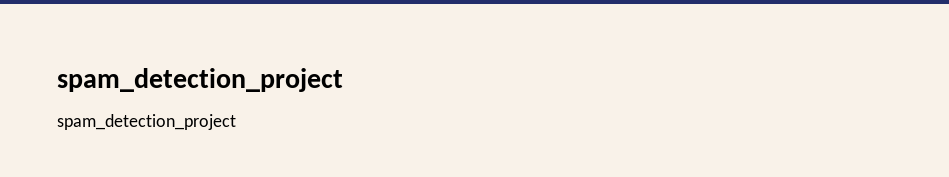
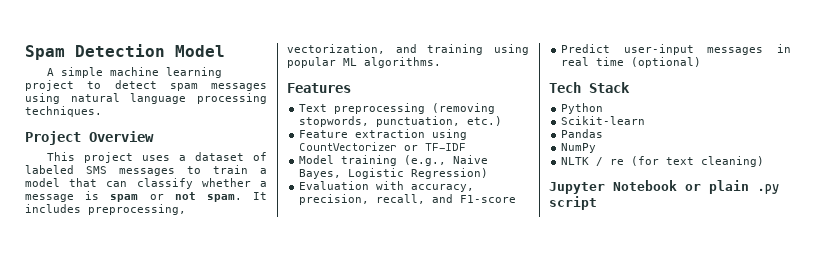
[57,68,343,92] [57,114,236,130] spam_detection_project // spam_detection_project -> [25,44,225,60] [47,67,223,78] [25,80,267,91] [25,93,267,104] [25,106,102,117] [25,131,154,145] [47,152,267,163] [25,165,267,176] [25,178,267,189] [25,191,267,202] [25,204,186,215] [287,44,529,55] [287,57,441,68] [287,83,351,93] [299,103,496,114] [299,116,503,127] [299,129,468,140] [299,142,467,151] [299,155,489,166] [299,168,489,179] [299,181,475,192] [299,194,517,205] [561,44,791,55] [561,57,702,68] [549,82,630,93] [561,103,604,114] [561,116,646,125] [561,129,604,138] [561,143,597,153] [561,156,765,167] [549,180,779,194] [549,196,597,210] Spam Detection Model // A simple machine learning project to detect spam messages using natural language processing techniques. // Project Overview // This project uses a dataset of labeled SMS messages to train a model that can classify whether a message is spam or not spam. It includes preprocessing, vectorization, and training using popular ML algorithms. // Features // Text preprocessing (removing stopwords, punctuation, etc.) // Feature extraction using CountVectorizer or TF-IDF // Model training (e.g., Naive Bayes, Logistic Regression) // Evaluation with accuracy, precision, recall, and F1-score // Predict user-input messages in real time (optional) // Tech Stack // Python // Scikit-learn // Pandas // NumPy // NLTK / re (for text cleaning) // Jupyter Notebook or plain .py script

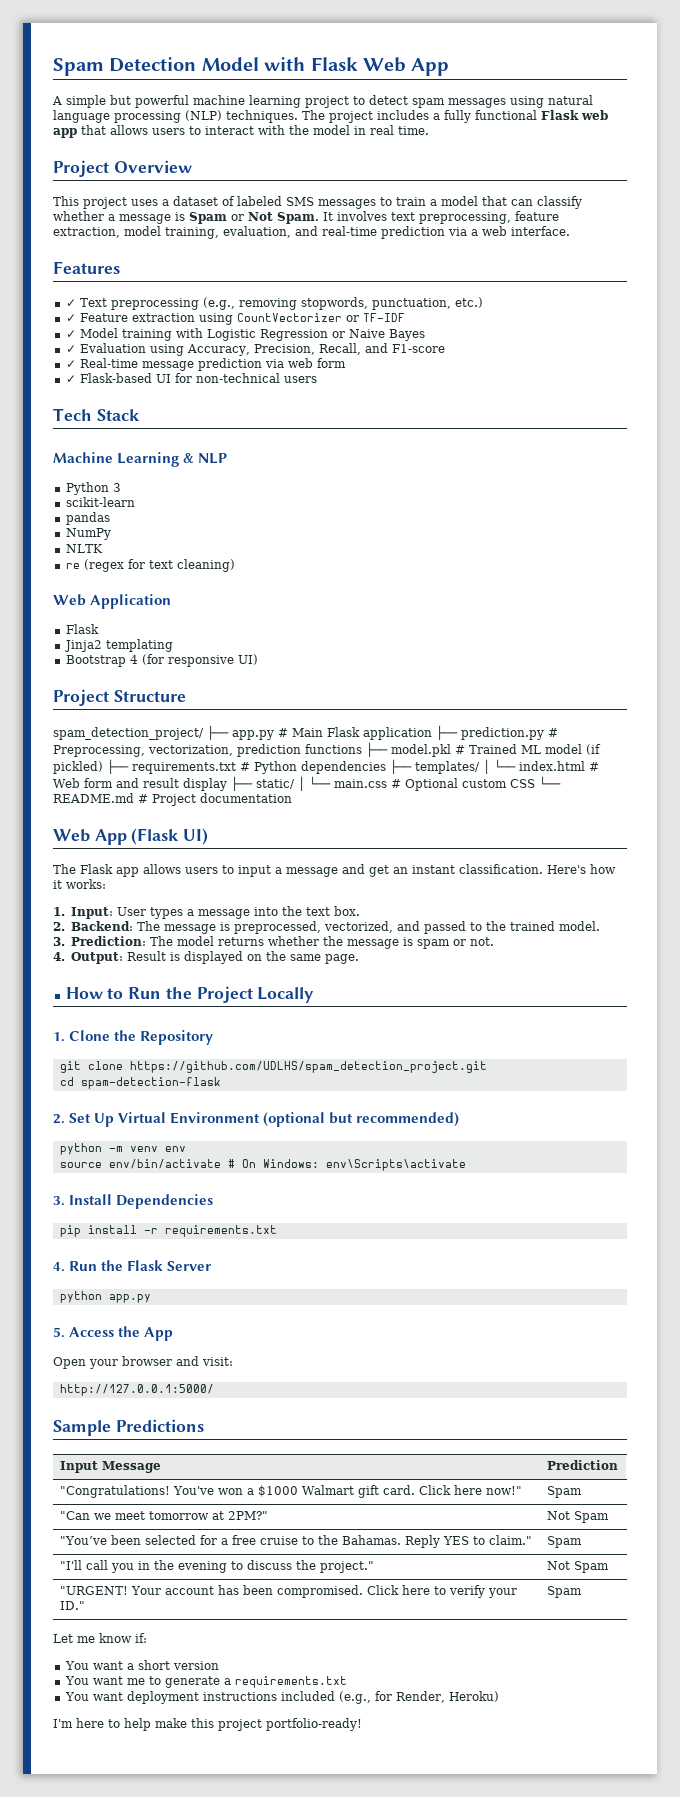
(225, 51) none -> [264,57,450,76] with Flask Web App
(104, 72) none -> [110,95,189,108] but powerful
(267, 98) none -> [185,110,222,121] (NLP)
(102, 111) none -> [302,110,608,123] [53,125,429,138] The project includes a fully functional Flask web app that allows users to interact with the model in real time.
[110,192,267,202] [25,204,186,215] [287,44,529,55] [287,57,441,68] spam or not spam. It includes preprocessing, vectorization, and training using popular ML algorithms. -> [189,211,559,224] [53,226,570,239] Spam or Not Spam. It involves text preprocessing, feature extraction, model training, evaluation, and real-time prediction via a web interface.
(351, 88) none -> [65,299,76,307] ✓
[432,103,496,114] (removing -> [202,297,297,310] (e.g., removing
(503, 121) none -> [65,314,76,322] ✓
(467, 147) none -> [65,330,76,338] ✓
[404,155,489,166] [299,168,489,179] [299,181,475,192] [299,194,517,205] [561,44,791,55] [561,57,702,68] [549,82,630,93] [561,103,604,114] [561,116,646,125] [561,129,604,138] (e.g., Naive Bayes, Logistic Regression) // Evaluation with accuracy, precision, recall, and F1-score // Predict user-input messages in real time (optional) // Tech Stack // Python // Scikit-learn // Pandas -> [175,328,425,341] [65,343,445,356] [65,358,346,371] [65,373,317,383] [53,408,140,421] [53,452,228,467] [65,482,121,495] [65,497,135,507] [65,512,110,525] with Logistic Regression or Naive Bayes // ✓ Evaluation using Accuracy, Precision, Recall, and F1-score // ✓ Real-time message prediction via web form // ✓ Flask-based UI for non-technical users // Tech Stack // Machine Learning & NLP // Python 3 // scikit-learn // pandas
[596,156,660,166] / re (for -> [65,559,145,572] // re (regex for
[549,180,779,194] [549,196,597,210] Jupyter Notebook or plain .py script -> [53,594,172,609] [65,624,99,634] [63,639,173,652] [65,654,258,667] [53,689,186,706] [53,725,558,740] [53,742,601,757] [53,759,599,774] [53,776,561,791] [53,793,292,806] [53,828,209,845] [53,864,616,877] [53,879,106,889] [53,906,360,919] [53,921,600,934] [53,936,494,949] [53,951,359,964] [65,986,315,1003] [53,1030,214,1045] [59,1061,487,1073] [59,1077,221,1089] [53,1112,460,1127] [59,1143,186,1155] [59,1159,466,1171] [53,1194,214,1209] [59,1225,277,1237] [53,1260,212,1272] [59,1291,151,1303] [53,1326,174,1341] [53,1356,233,1369] [59,1384,214,1396] [53,1419,204,1436] [59,1461,161,1473] [546,1460,618,1470] [59,1485,522,1498] [546,1486,582,1498] [59,1511,268,1520] [546,1511,609,1523] [59,1535,532,1548] [546,1536,582,1548] [59,1560,374,1573] [546,1561,609,1573] [59,1585,517,1598] [59,1601,85,1610] [546,1586,582,1598] [53,1633,147,1643] [64,1660,219,1670] [64,1676,347,1688] [64,1691,499,1704] [53,1718,362,1731] Web Application // Flask // Jinja2 templating // Bootstrap 4 (for responsive UI) // Project Structure // spam_detection_project/ ├── app.py # Main Flask application ├── prediction.py # Preprocessing, vectorization, prediction functions ├── model.pkl # Trained ML model (if pickled) ├── requirements.txt # Python dependencies ├── templates/ │ └── index.html # Web form and result display ├── static/ │ └── main.css # Optional custom CSS └── README.md # Project documentation // Web App (Flask UI) // The Flask app allows users to input a message and get an instant classification. Here's how it works: // 1. Input: User types a message into the text box. // 2. Backend: The message is preprocessed, vectorized, and passed to the trained model. // 3. Prediction: The model returns whether the message is spam or not. // 4. Output: Result is displayed on the same page. // How to Run the Project Locally // 1. Clone the Repository // git clone https://github.com/UDLHS/spam_detection_project.git // cd spam-detection-flask // 2. Set Up Virtual Environment (optional but recommended) // python -m venv env // source env/bin/activate # On Windows: env\Scripts\activate // 3. Install Dependencies // pip install -r requirements.txt // 4. Run the Flask Server // python app.py // 5. Access the App // Open your browser and visit: // http://127.0.0.1:5000/ // Sample Predictions // Input Message | Prediction // "Congratulations! You've won a $1000 Walmart gift card. Click here now!" | Spam // "Can we meet tomorrow at 2PM?" | Not Spam // "You’ve been selected for a free cruise to the Bahamas. Reply YES to claim." | Spam // "I'll call you in the evening to discuss the project." | Not Spam // "URGENT! Your account has been compromised. Click here to verify your ID." | Spam // Let me know if: // You want a short version // You want me to generate a requirements.txt // You want deployment instructions included (e.g., for Render, Heroku) // I'm here to help make this project portfolio-ready!

